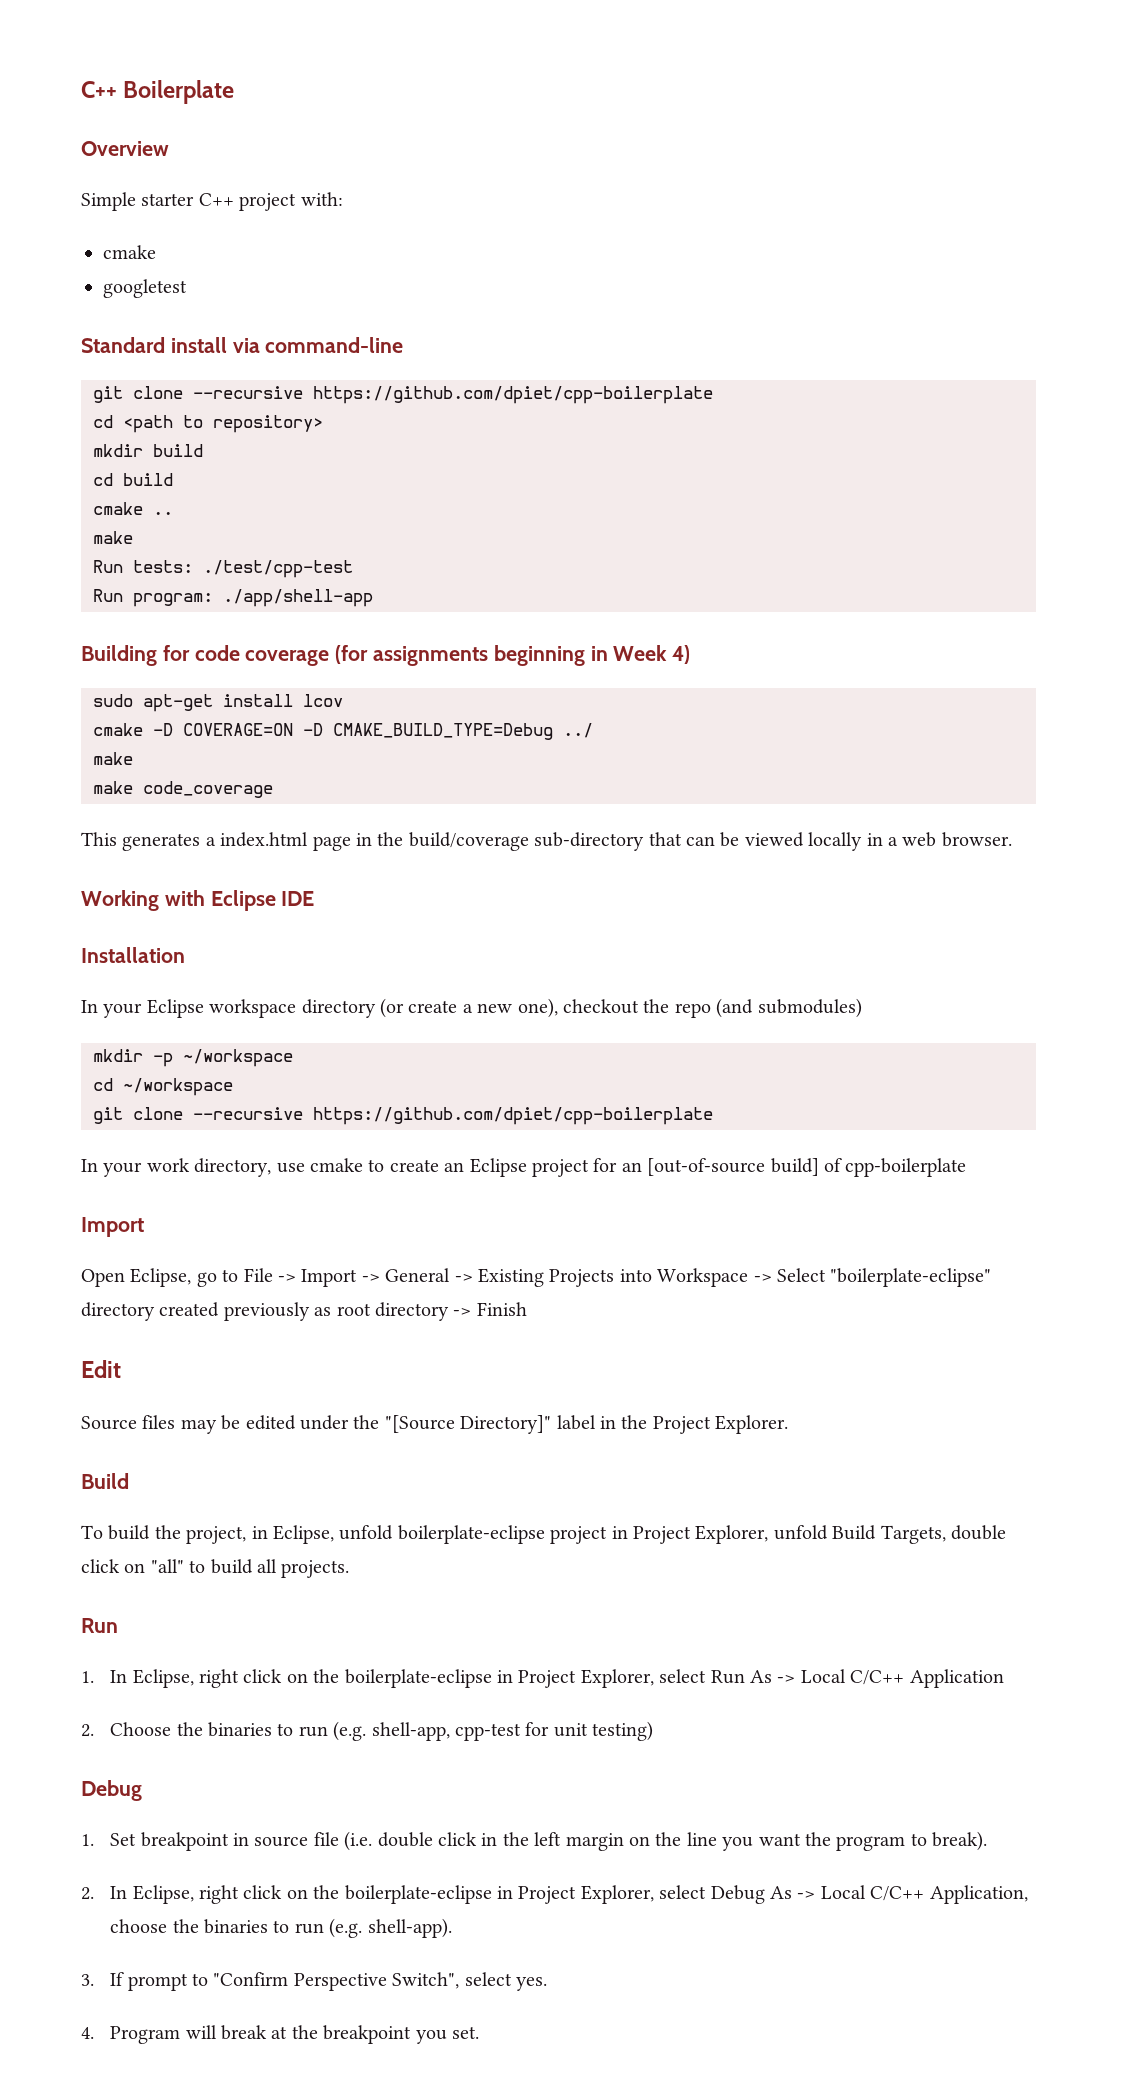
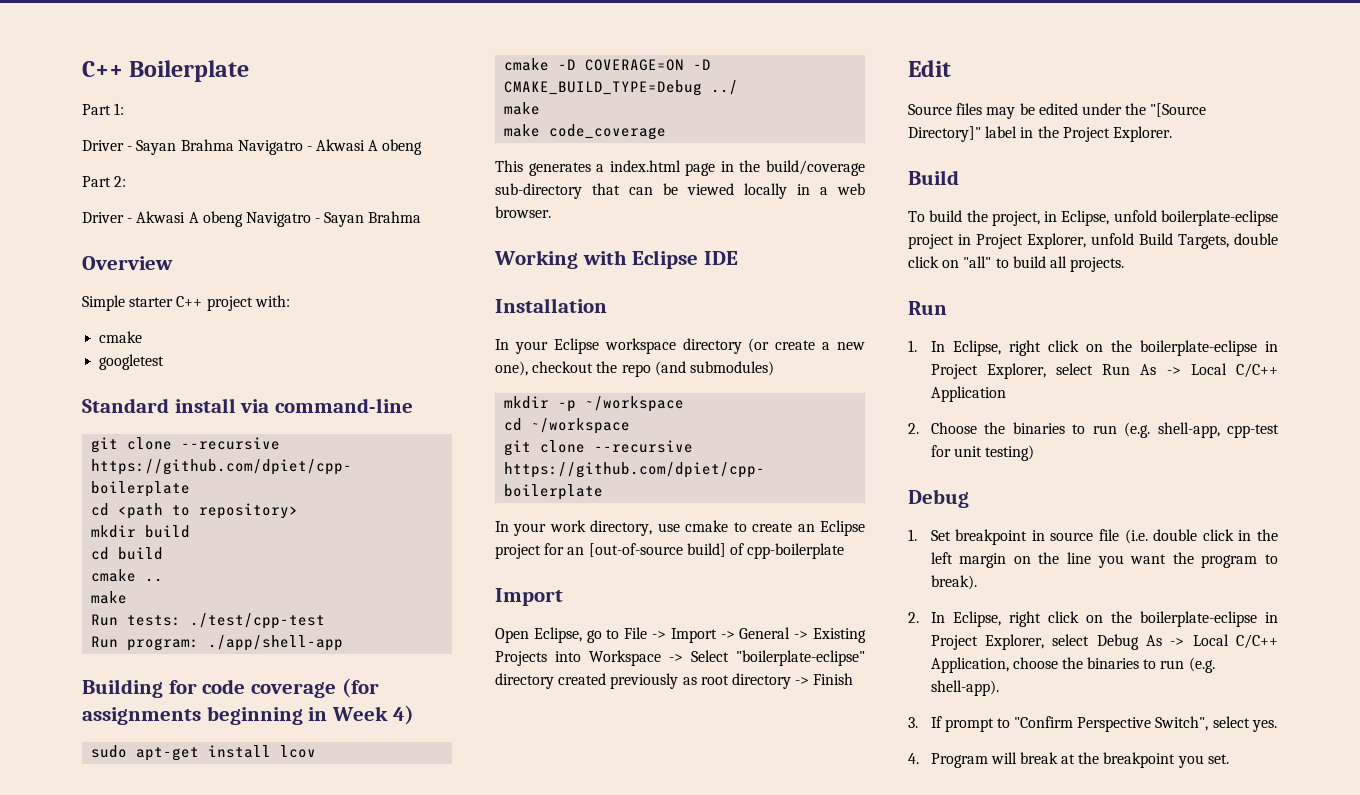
(235, 92) none -> [82,103,125,115] [82,139,423,155] [82,176,127,187] [82,211,422,227] // Part 1: // Driver - Sayan Brahma Navigatro - Akwasi A obeng // Part 2: // Driver - Akwasi A obeng Navigatro - Sayan Brahma

